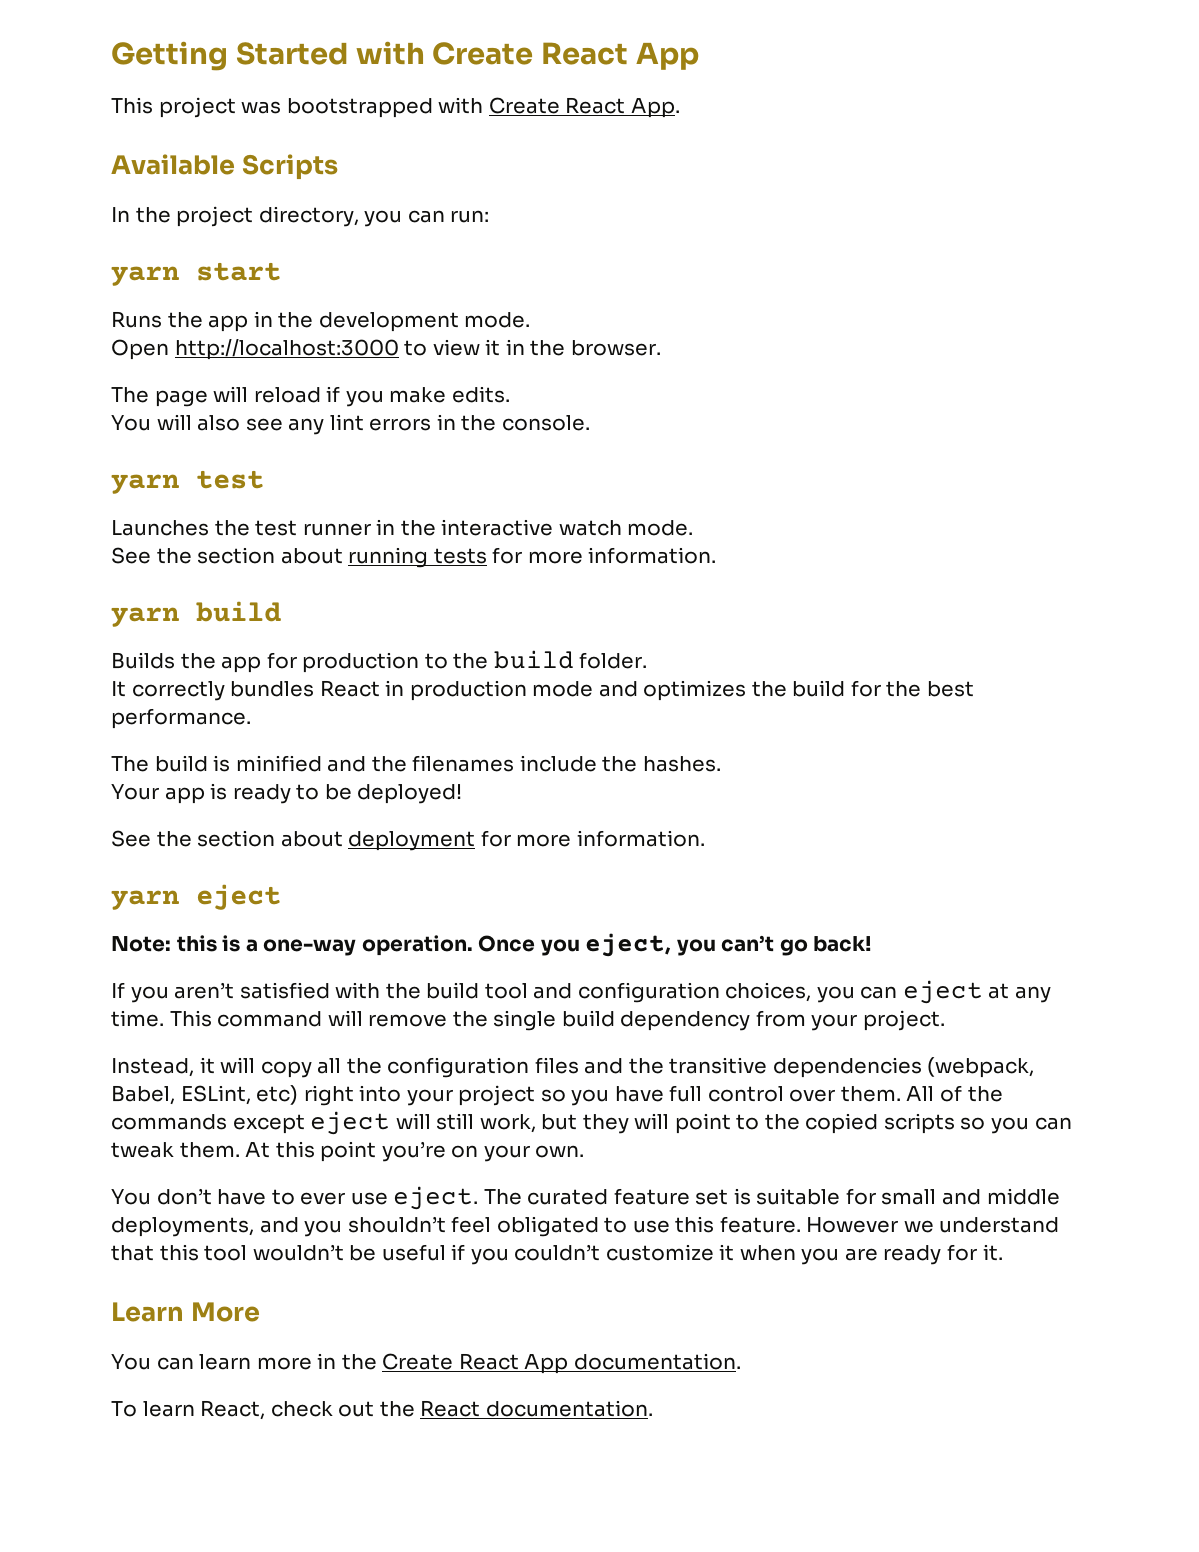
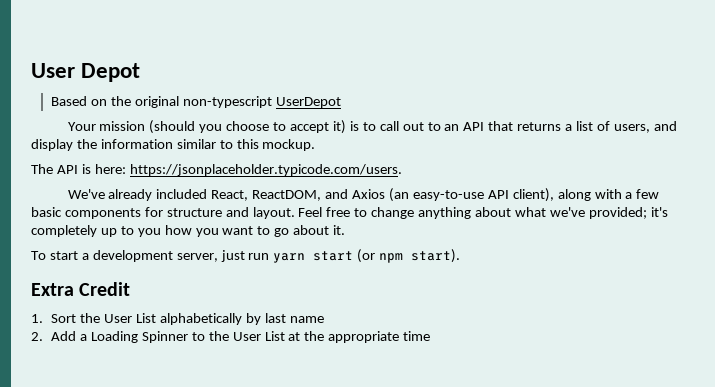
[111,41,700,71] [111,97,680,118] [111,154,338,180] [111,206,490,227] [111,262,281,286] [111,311,531,332] [111,339,661,360] [111,386,510,407] [111,414,590,435] [111,470,264,494] [111,519,694,536] [111,547,717,568] [111,601,281,627] [111,650,648,673] [111,680,974,701] [111,708,251,729] [111,755,721,772] [111,783,463,804] [111,830,705,851] [111,884,281,910] [111,933,873,957] [111,980,1052,1004] [111,1010,945,1031] [111,1057,1035,1078] [111,1085,1003,1106] [111,1111,1072,1135] [111,1141,585,1162] [111,1186,1060,1210] [111,1216,1060,1237] [111,1244,1003,1265] [111,1302,260,1322] [111,1353,741,1374] [111,1400,653,1420] Getting Started with Create React App // This project was bootstrapped with Create React App. // Available Scripts // In the project directory, you can run: // yarn start // Runs the app in the development mode. // Open http://localhost:3000 to view it in the browser. // The page will reload if you make edits. // You will also see any lint errors in the console. // yarn test // Launches the test runner in the interactive watch mode. // See the section about running tests for more information. // yarn build // Builds the app for production to the build folder. // It correctly bundles React in production mode and optimizes the build for the best performance. // The build is minified and the filenames include the hashes. // Your app is ready to be deployed! // See the section about deployment for more information. // yarn eject // Note: this is a one-way operation. Once you eject, you can’t go back! // If you aren’t satisfied with the build tool and configuration choices, you can eject at any time. This command will remove the single build dependency from your project. // Instead, it will copy all the configuration files and the transitive dependencies (webpack, Babel, ESLint, etc) right into your project so you have full control over them. All of the commands except eject will still work, but they will point to the copied scripts so you can tweak them. At this point you’re on your own. // You don’t have to ever use eject. The curated feature set is suitable for small and middle deployments, and you shouldn’t feel obligated to use this feature. However we understand that this tool wouldn’t be useful if you couldn’t customize it when you are ready for it. // Learn More // You can learn more in the Create React App documentation. // To learn React, check out the React documentation. -> [31,63,141,82] [51,96,341,108] [67,120,677,134] [31,139,316,151] [31,164,402,176] [67,188,660,202] [31,207,668,219] [31,225,346,237] [31,249,461,263] [31,282,131,296] [31,313,324,325] [31,331,431,343] User Depot // Based on the original non-typescript UserDepot // Your mission (should you choose to accept it) is to call out to an API that returns a list of users, and display the information similar to this mockup. // The API is here: https://jsonplaceholder.typicode.com/users. // We've already included React, ReactDOM, and Axios (an easy-to-use API client), along with a few basic components for structure and layout. Feel free to change anything about what we've provided; it's completely up to you how you want to go about it. // To start a development server, just run yarn start (or npm start). // Extra Credit // 1. Sort the User List alphabetically by last name // 2. Add a Loading Spinner to the User List at the appropriate time

